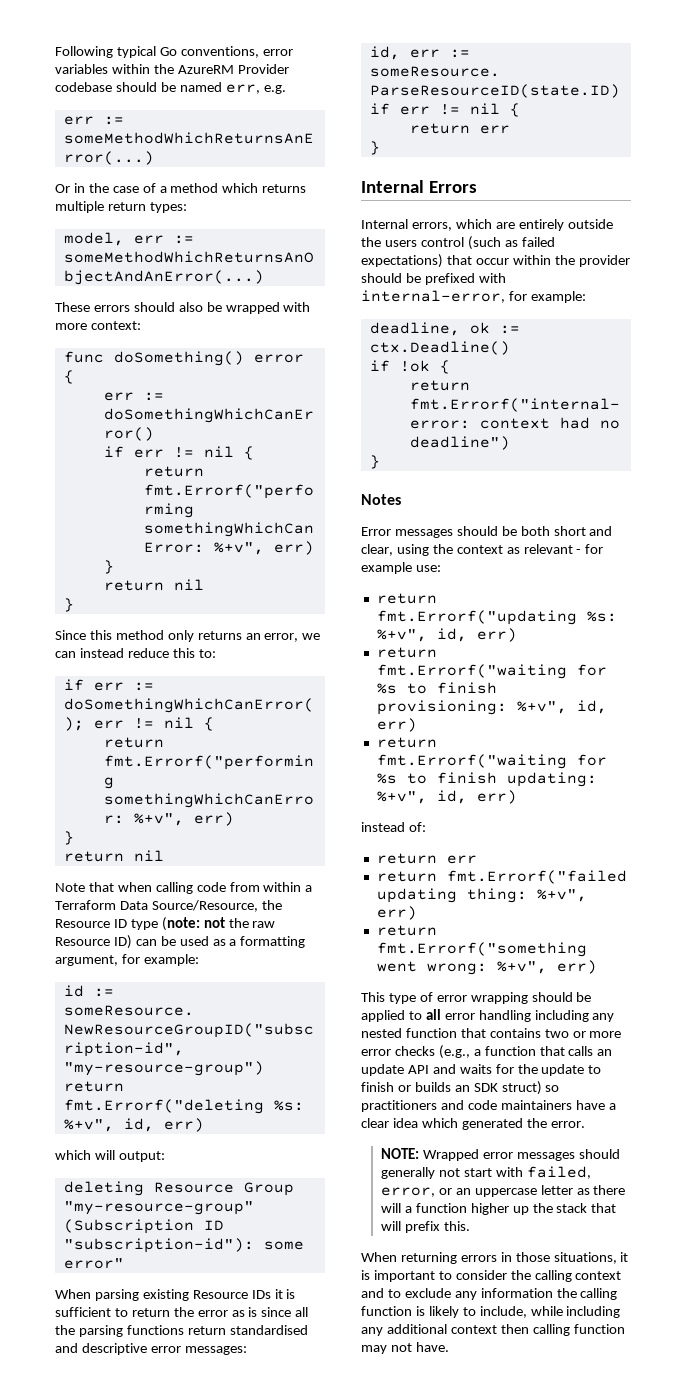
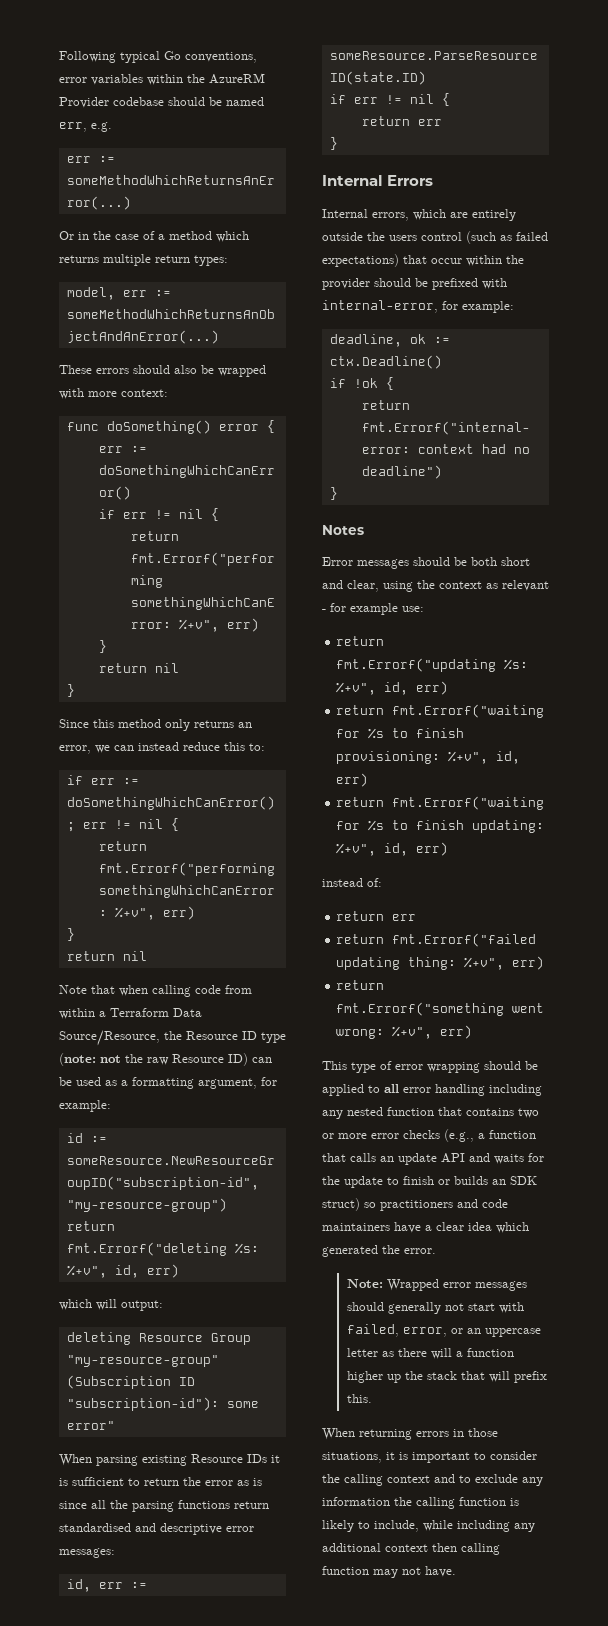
[380,1148,419,1159] NOTE: -> [346,1279,383,1288] Note:

